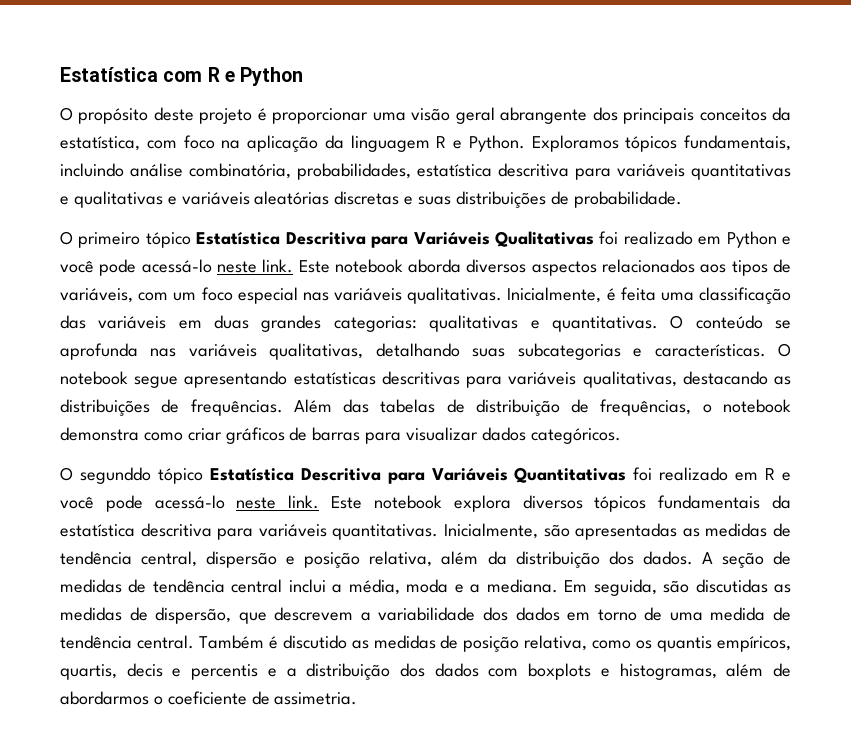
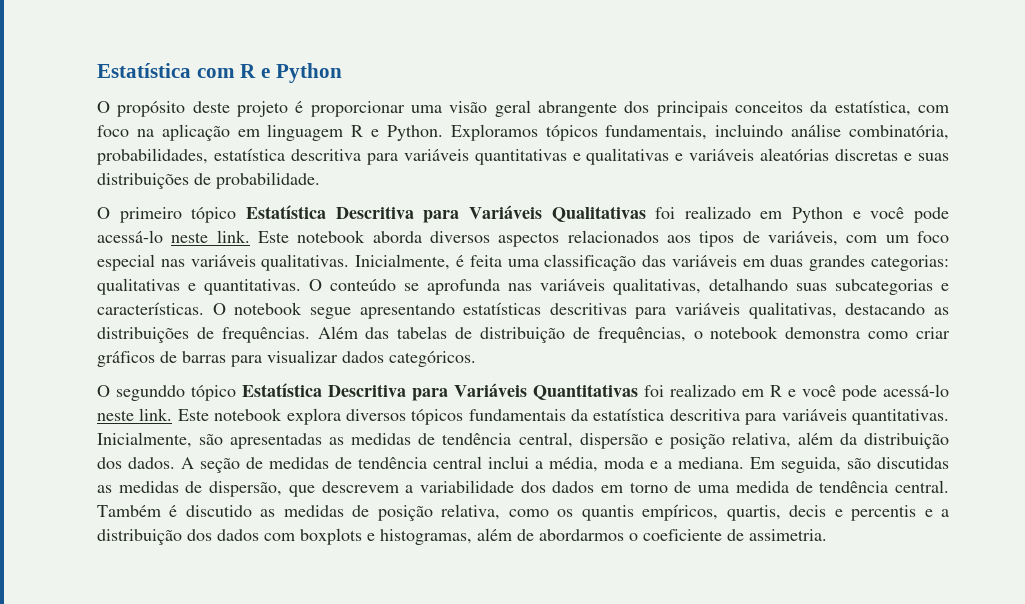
[324,135,344,149] da -> [237,129,260,137] em

